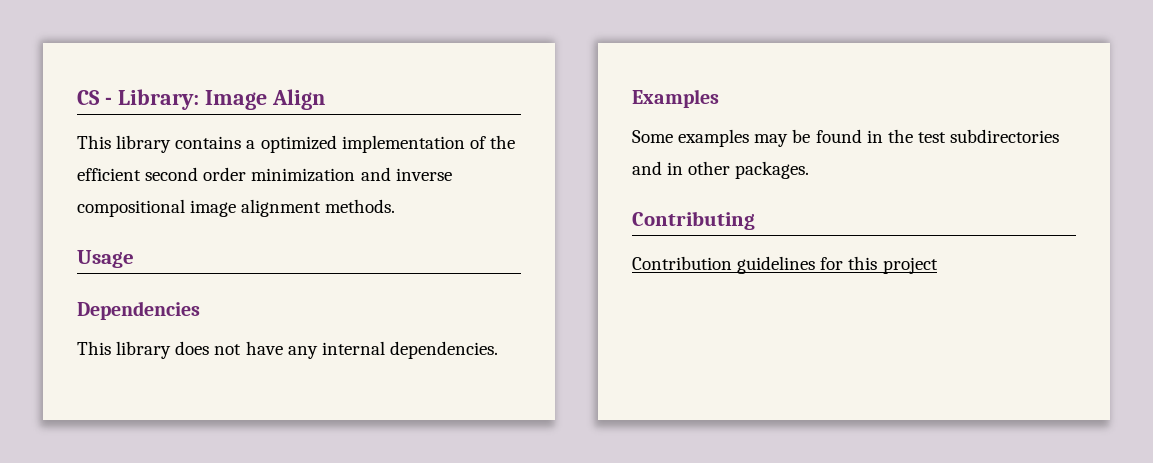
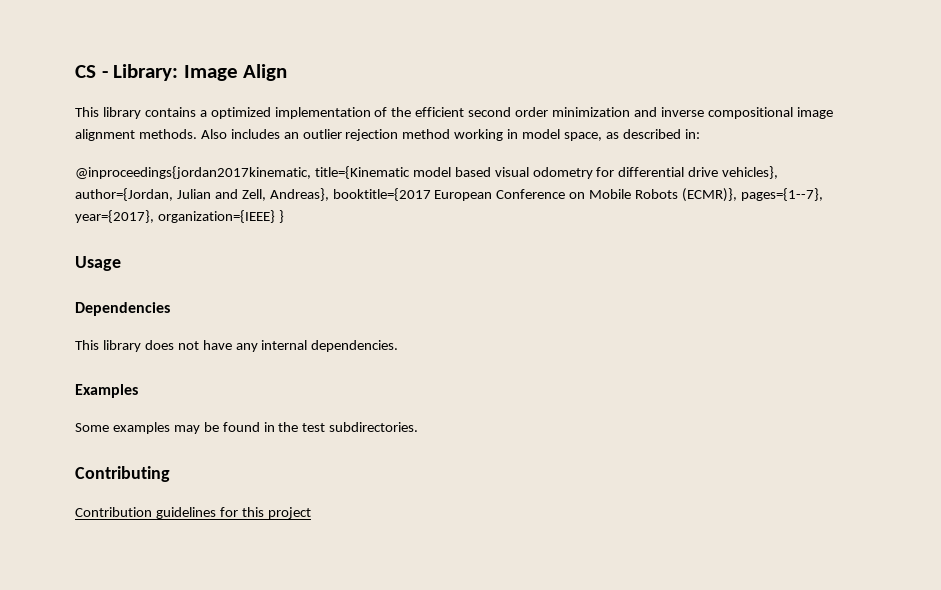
(396, 206) none -> [200,129,700,141] [75,166,779,179] [75,188,823,202] [75,210,284,223] Also includes an outlier rejection method working in model space, as described in: // @inproceedings{jordan2017kinematic, title={Kinematic model based visual odometry for differential drive vehicles}, author={Jordan, Julian and Zell, Andreas}, booktitle={2017 European Conference on Mobile Robots (ECMR)}, pages={1--7}, year={2017}, organization={IEEE} }
[950,129,1060,143] [632,161,810,179] subdirectories and in other packages. -> [329,422,419,432] subdirectories.

